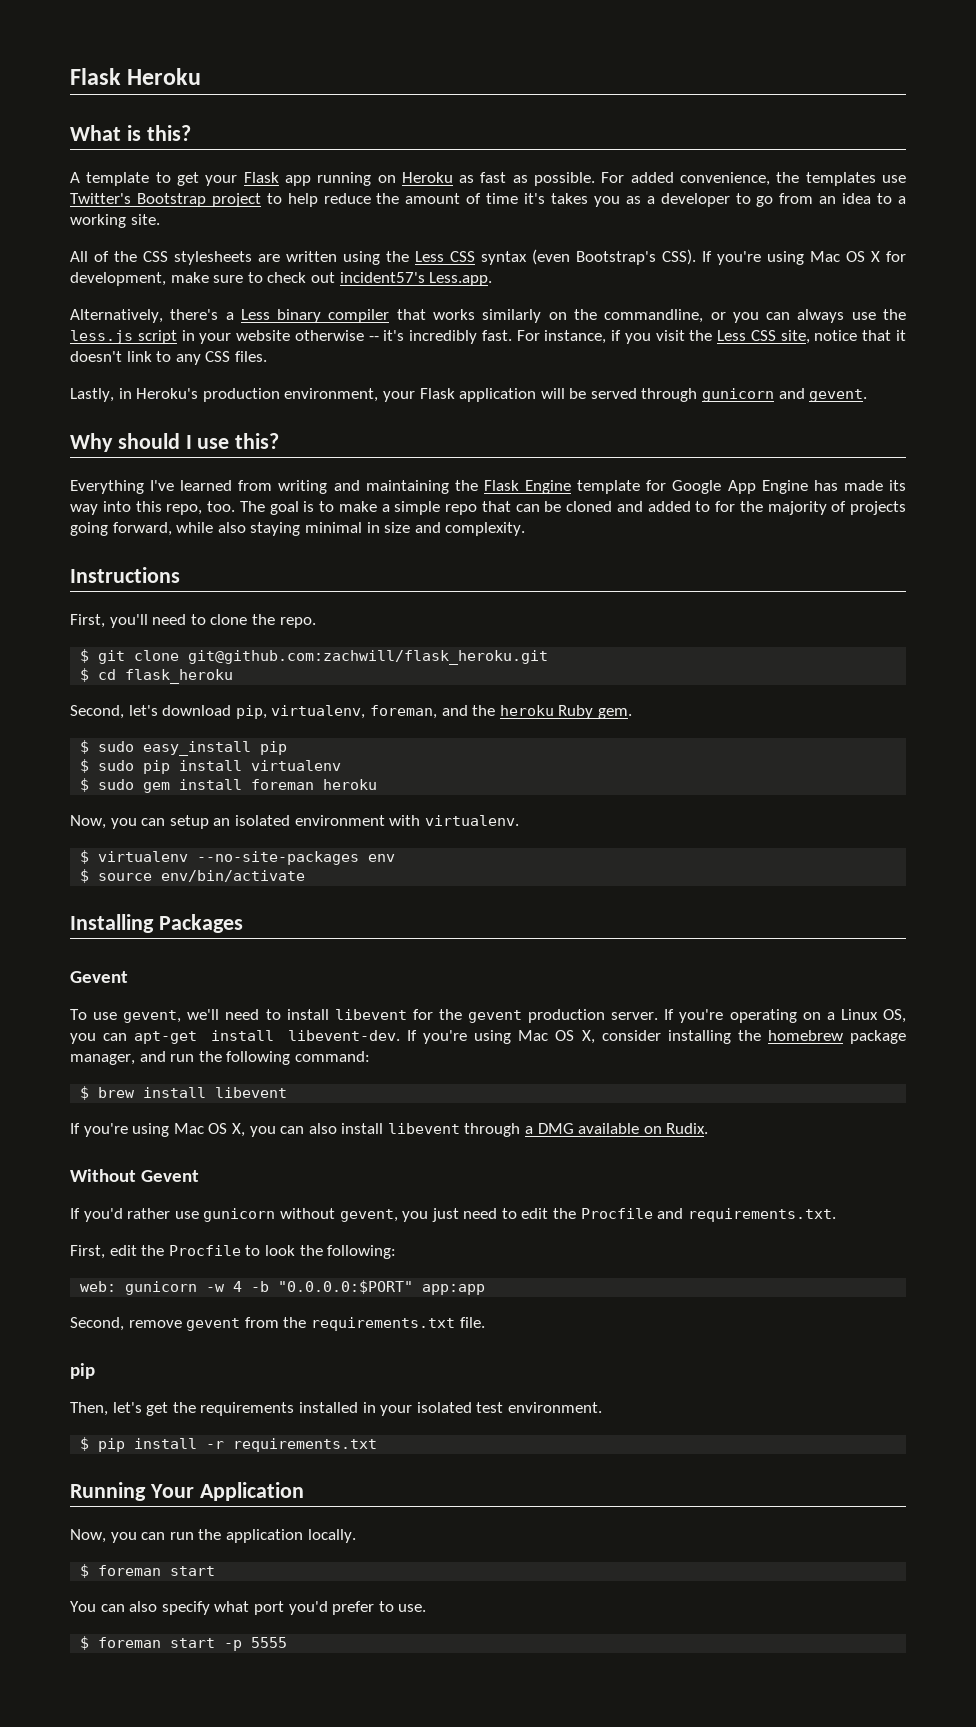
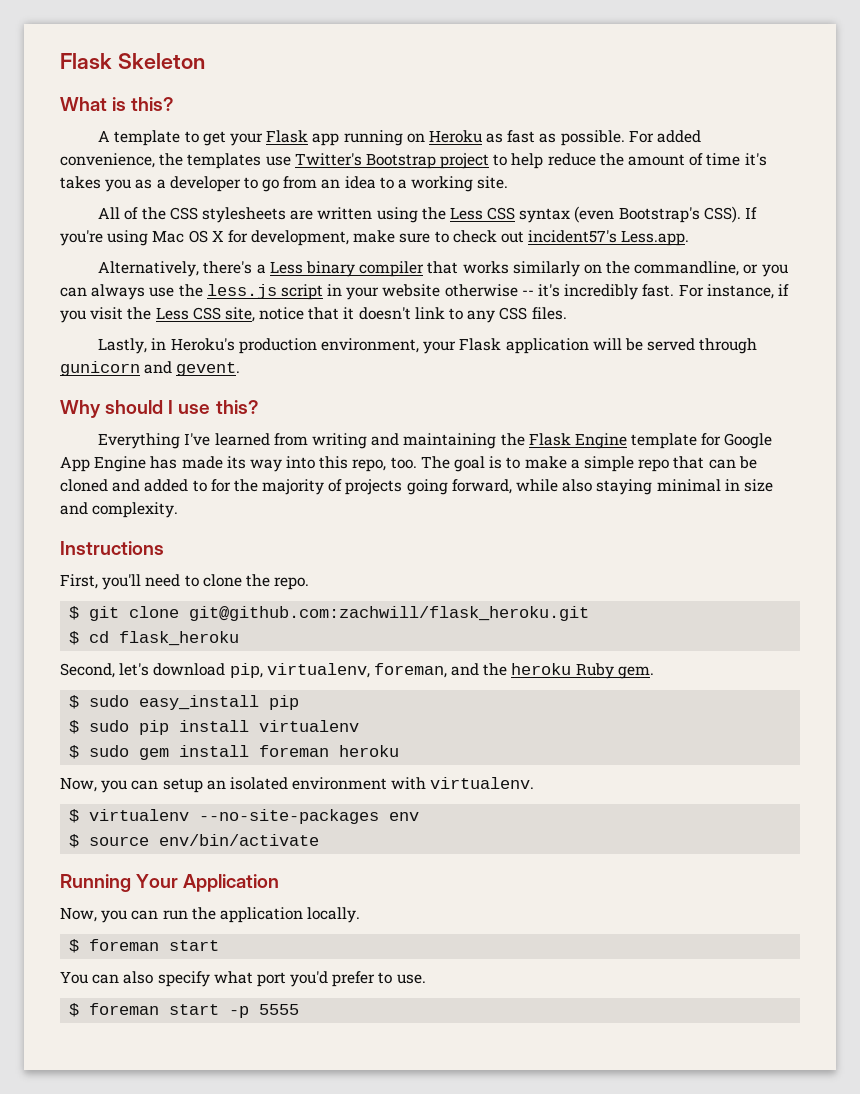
[70,68,202,85] Flask Heroku -> [60,53,205,69] Flask Skeleton
[70,914,243,933] [70,971,128,983] [70,1009,906,1023] [70,1030,906,1044] [70,1051,370,1065] [80,1086,288,1100] [70,1123,709,1137] [70,1169,200,1182] [70,1208,836,1222] [70,1245,397,1259] [80,1280,486,1295] [70,1317,485,1331] [70,1363,95,1379] [70,1402,602,1416] [80,1437,378,1452] // Installing Packages // Gevent // To use gevent, we'll need to install libevent for the gevent production server. If you're operating on a Linux OS, you can apt-get install libevent-dev. If you're using Mac OS X, consider installing the homebrew package manager, and run the following command: // $ brew install libevent // If you're using Mac OS X, you can also install libevent through a DMG available on Rudix. // Without Gevent // If you'd rather use gunicorn without gevent, you just need to edit the Procfile and requirements.txt. // First, edit the Procfile to look the following: // web: gunicorn -w 4 -b "0.0.0.0:$PORT" app:app // Second, remove gevent from the requirements.txt file. // pip // Then, let's get the requirements installed in your isolated test environment. // $ pip install -r requirements.txt -> (320, 840) none

